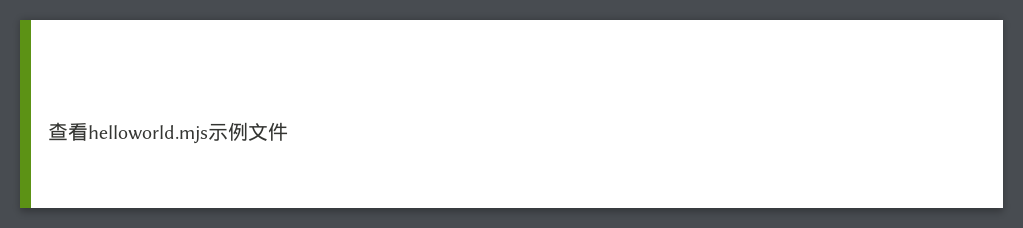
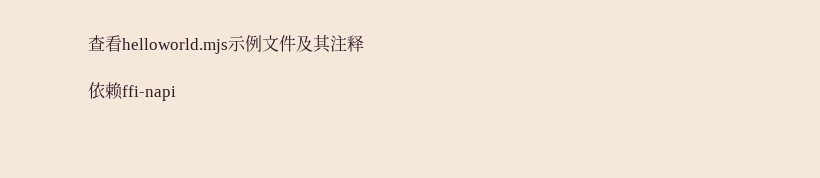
(288, 131) none -> [296,34,364,53] [88,82,176,101] 及其注释 // 依赖ffi-napi

